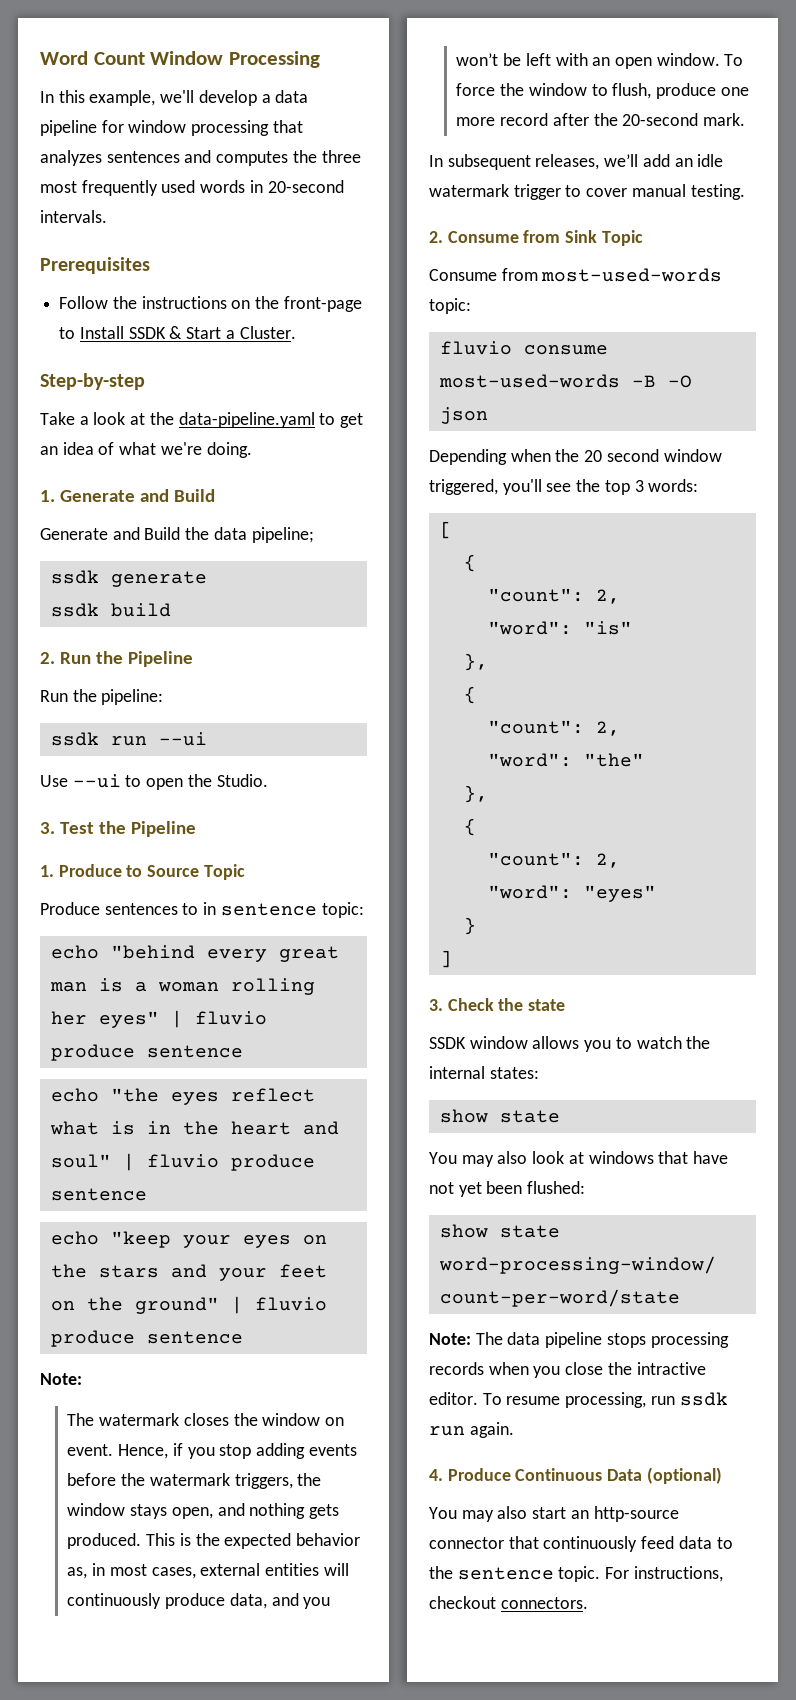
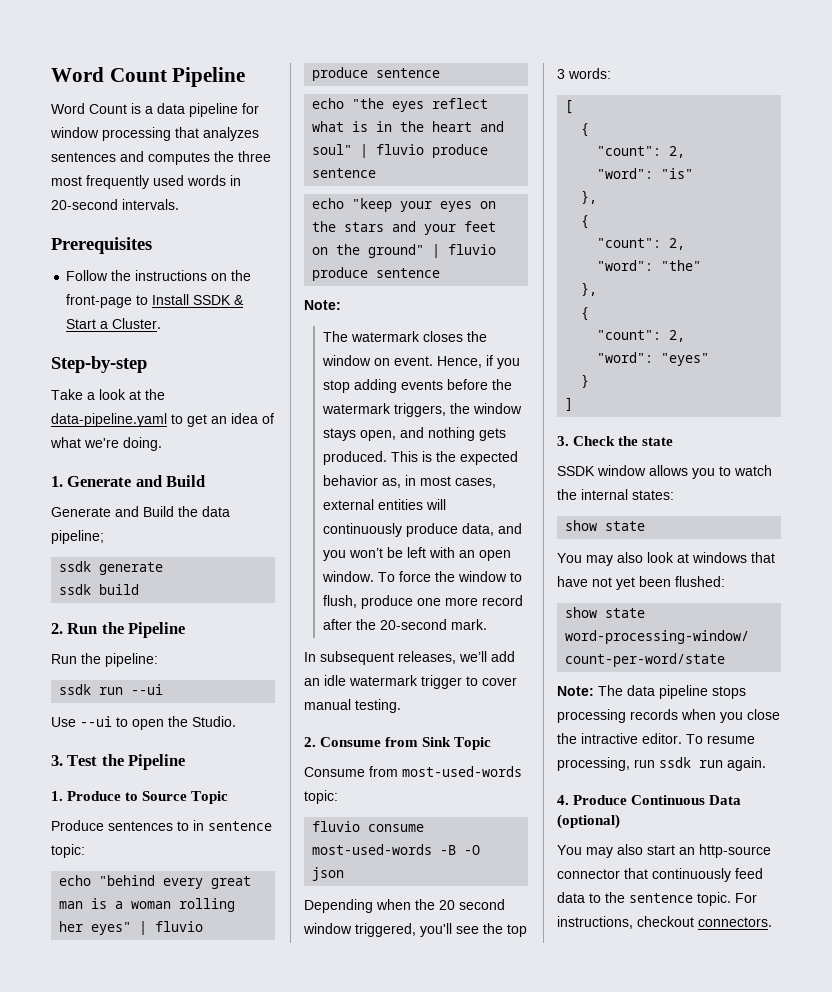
[40,51,320,68] [40,90,257,106] Word Count Window Processing // In this example, we'll develop -> [51,67,246,87] [51,103,141,114] Word Count Pipeline // Word Count is

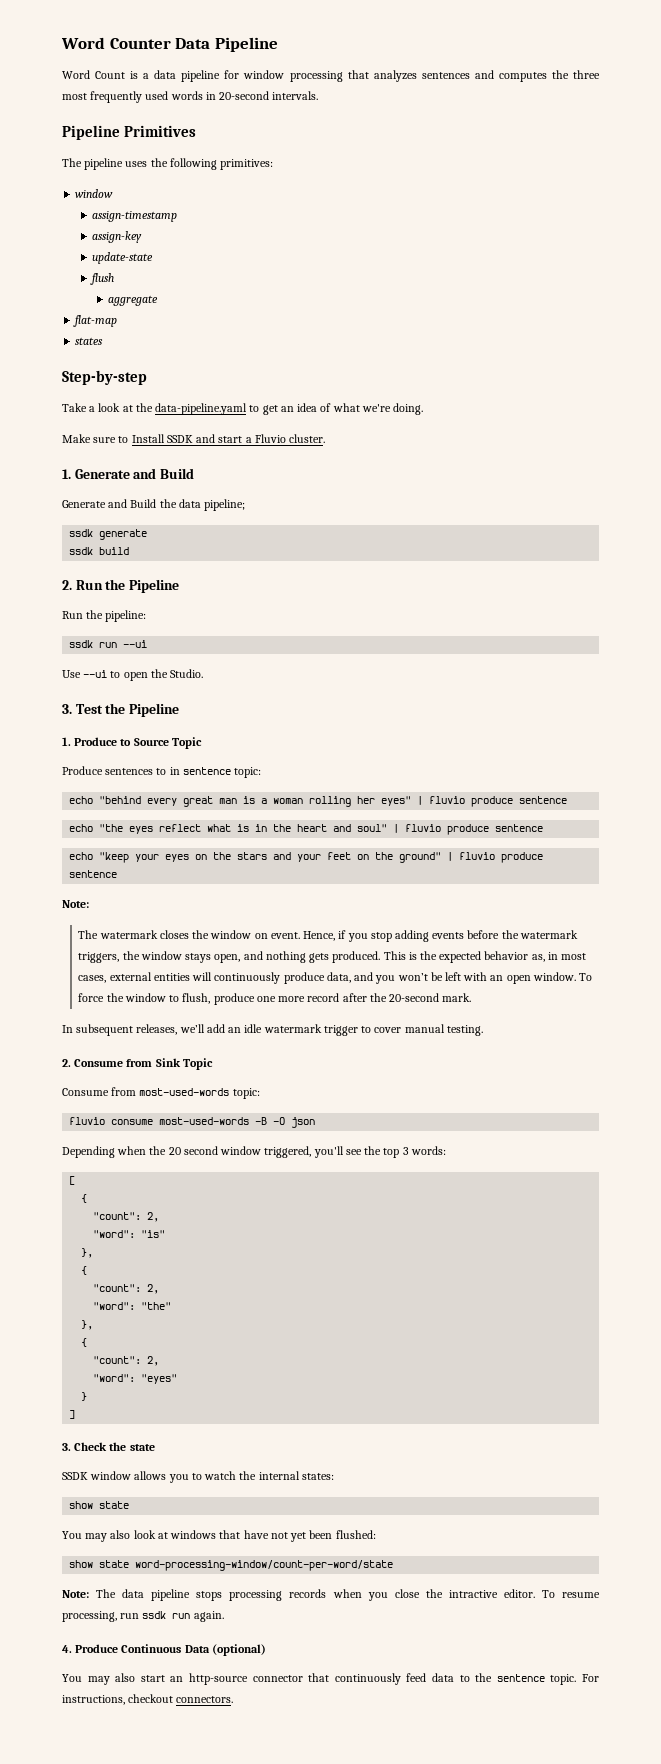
[51,67,167,82] Word Count -> [61,37,211,49] Word Counter Data
[51,237,152,254] [66,270,252,281] [66,294,245,308] [66,318,162,329] Prerequisites // Follow the instructions on the front-page to Install SSDK & Start a Cluster. -> [62,125,197,140] [62,158,274,170] [75,189,114,198] [91,211,177,222] [91,231,142,243] [91,252,153,264] [89,273,114,285] [107,295,158,306] [73,315,118,327] [75,337,104,345] Pipeline Primitives // The pipeline uses the following primitives: // window // assign-timestamp // assign-key // update-state // flush // aggregate // flat-map // states
(162, 444) none -> [62,434,326,443] // Make sure to Install SSDK and start a Fluvio cluster.

